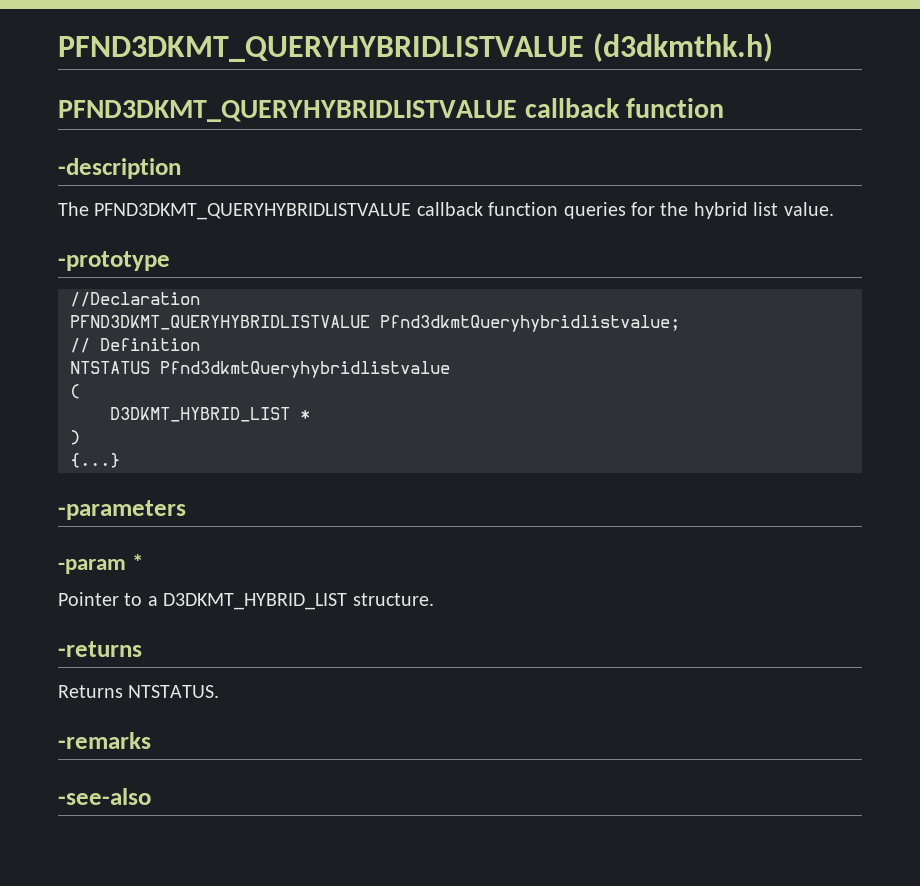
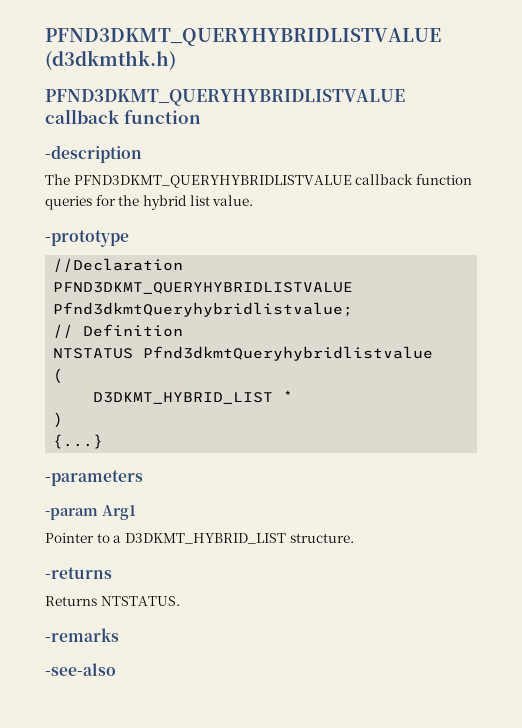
[132,554,144,570] * -> [102,505,136,520] Arg1

